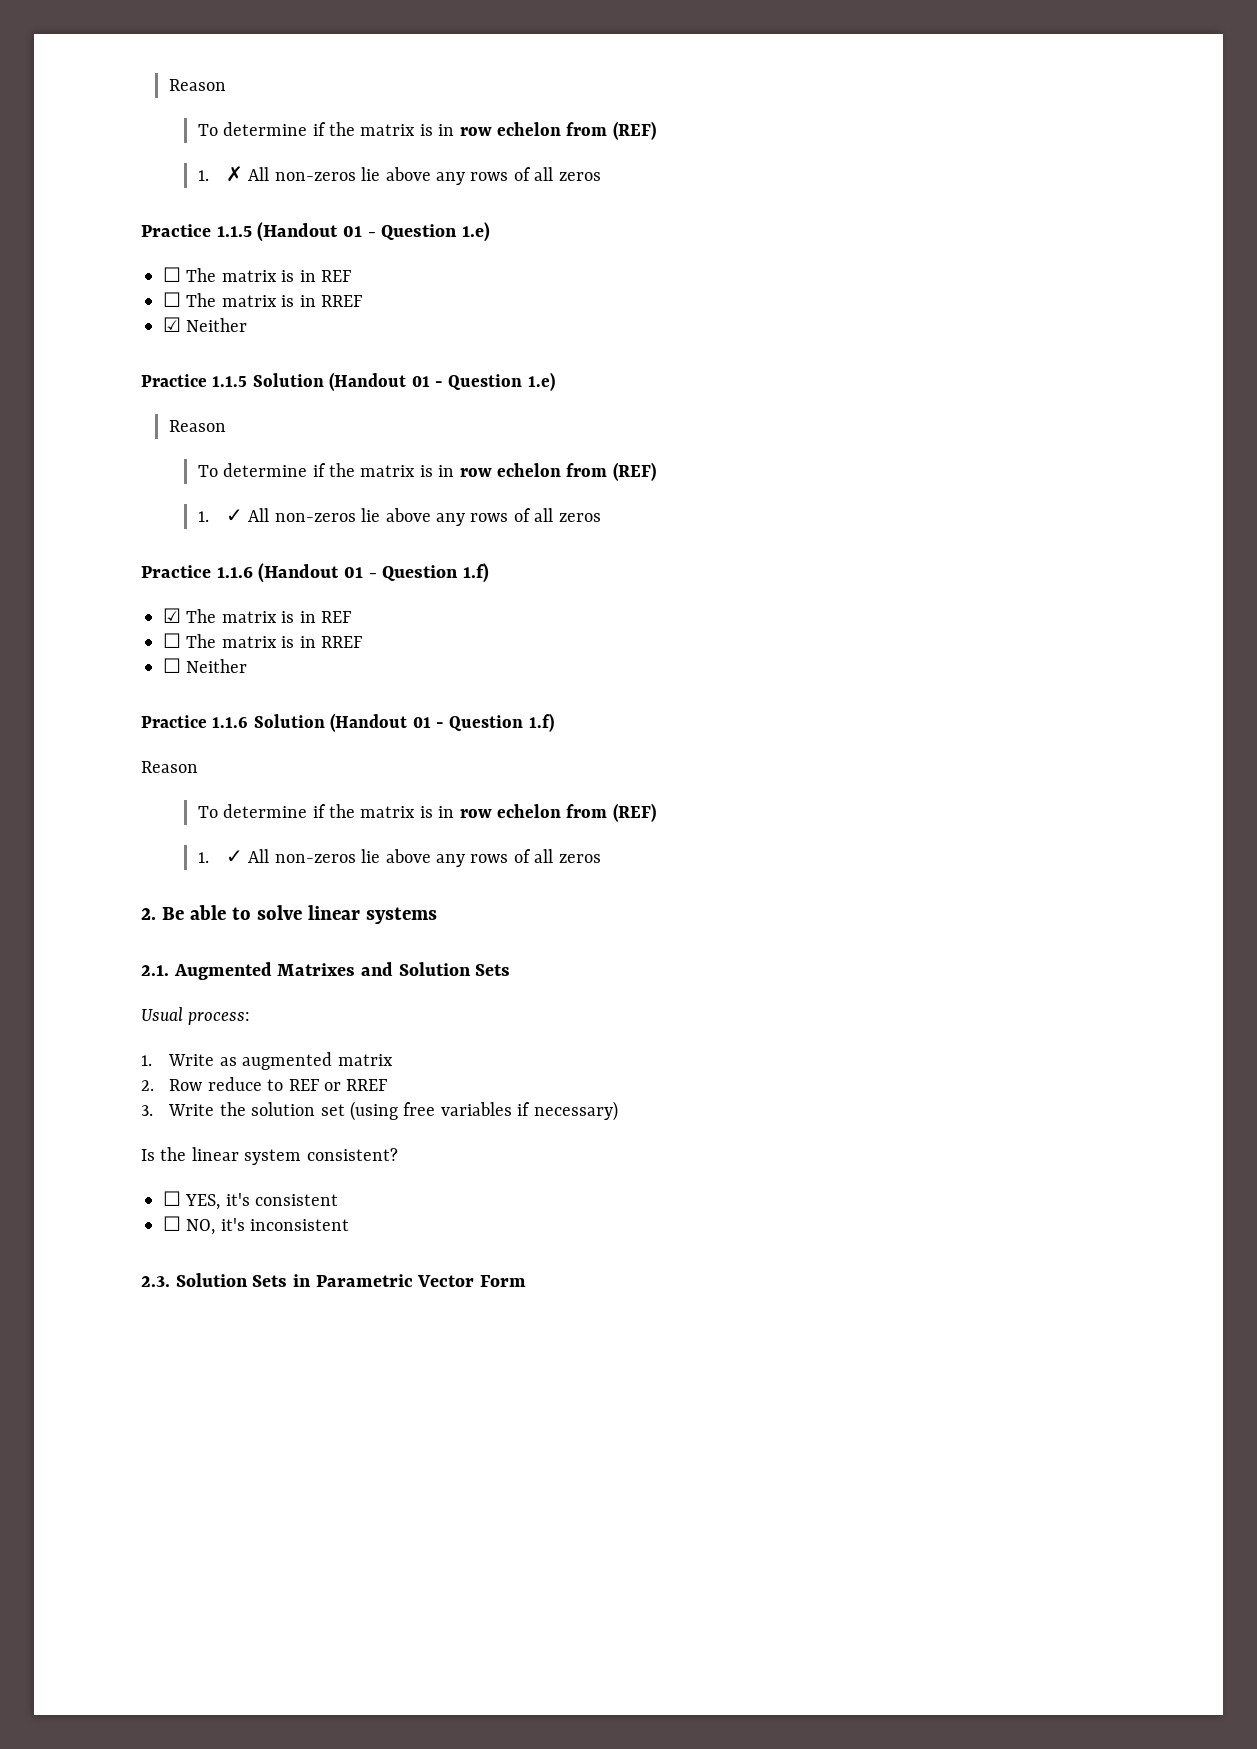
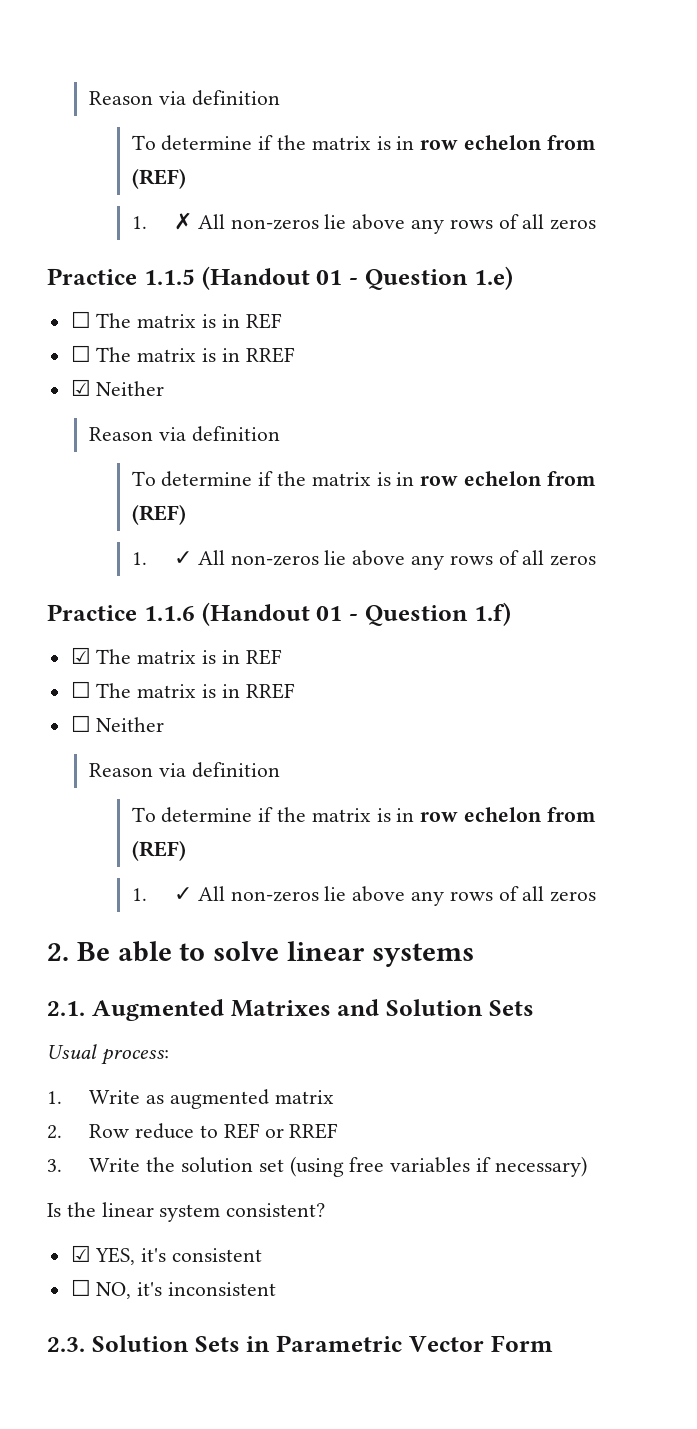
[169,79,227,91] Reason -> [89,90,280,106] Reason via definition
[141,372,555,391] [169,420,227,432] // Practice 1.1.5 Solution (Handout 01 - Question 1.e) // Reason -> [89,426,280,442] // Reason via definition
[141,713,554,732] [141,761,198,773] // Practice 1.1.6 Solution (Handout 01 - Question 1.f) // Reason -> [89,762,280,778] // Reason via definition
[163,1191,181,1206] ☐ -> [70,1245,91,1262] ☑

